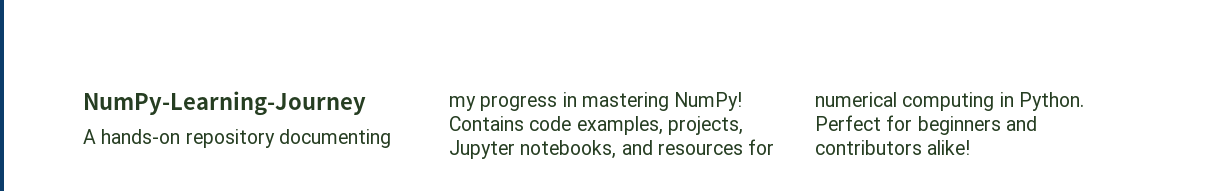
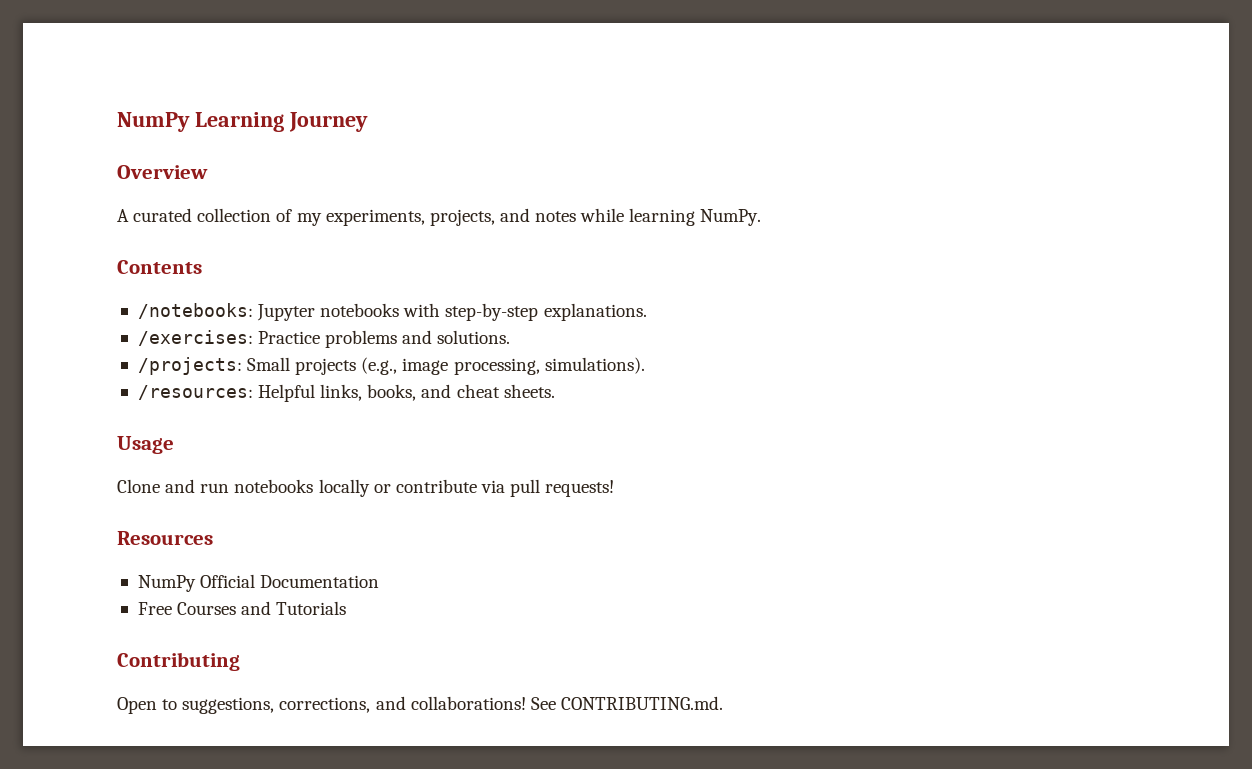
[83,91,366,116] [83,129,391,148] [449,92,743,111] [449,116,743,135] [449,139,775,159] [815,92,1084,111] [815,115,1037,135] [815,140,971,155] NumPy-Learning-Journey // A hands-on repository documenting my progress in mastering NumPy! Contains code examples, projects, Jupyter notebooks, and resources for numerical computing in Python. Perfect for beginners and contributors alike! -> [117,112,368,132] [117,165,208,179] [117,208,762,226] [117,260,202,274] [137,303,647,321] [137,330,511,348] [137,357,645,375] [137,384,555,402] [117,436,174,454] [117,479,615,497] [117,531,213,545] [137,574,380,592] [137,601,347,615] [117,652,240,671] [117,696,723,714] NumPy Learning Journey // Overview // A curated collection of my experiments, projects, and notes while learning NumPy. // Contents // /notebooks: Jupyter notebooks with step-by-step explanations. // /exercises: Practice problems and solutions. // /projects: Small projects (e.g., image processing, simulations). // /resources: Helpful links, books, and cheat sheets. // Usage // Clone and run notebooks locally or contribute via pull requests! // Resources // NumPy Official Documentation // Free Courses and Tutorials // Contributing // Open to suggestions, corrections, and collaborations! See CONTRIBUTING.md.

